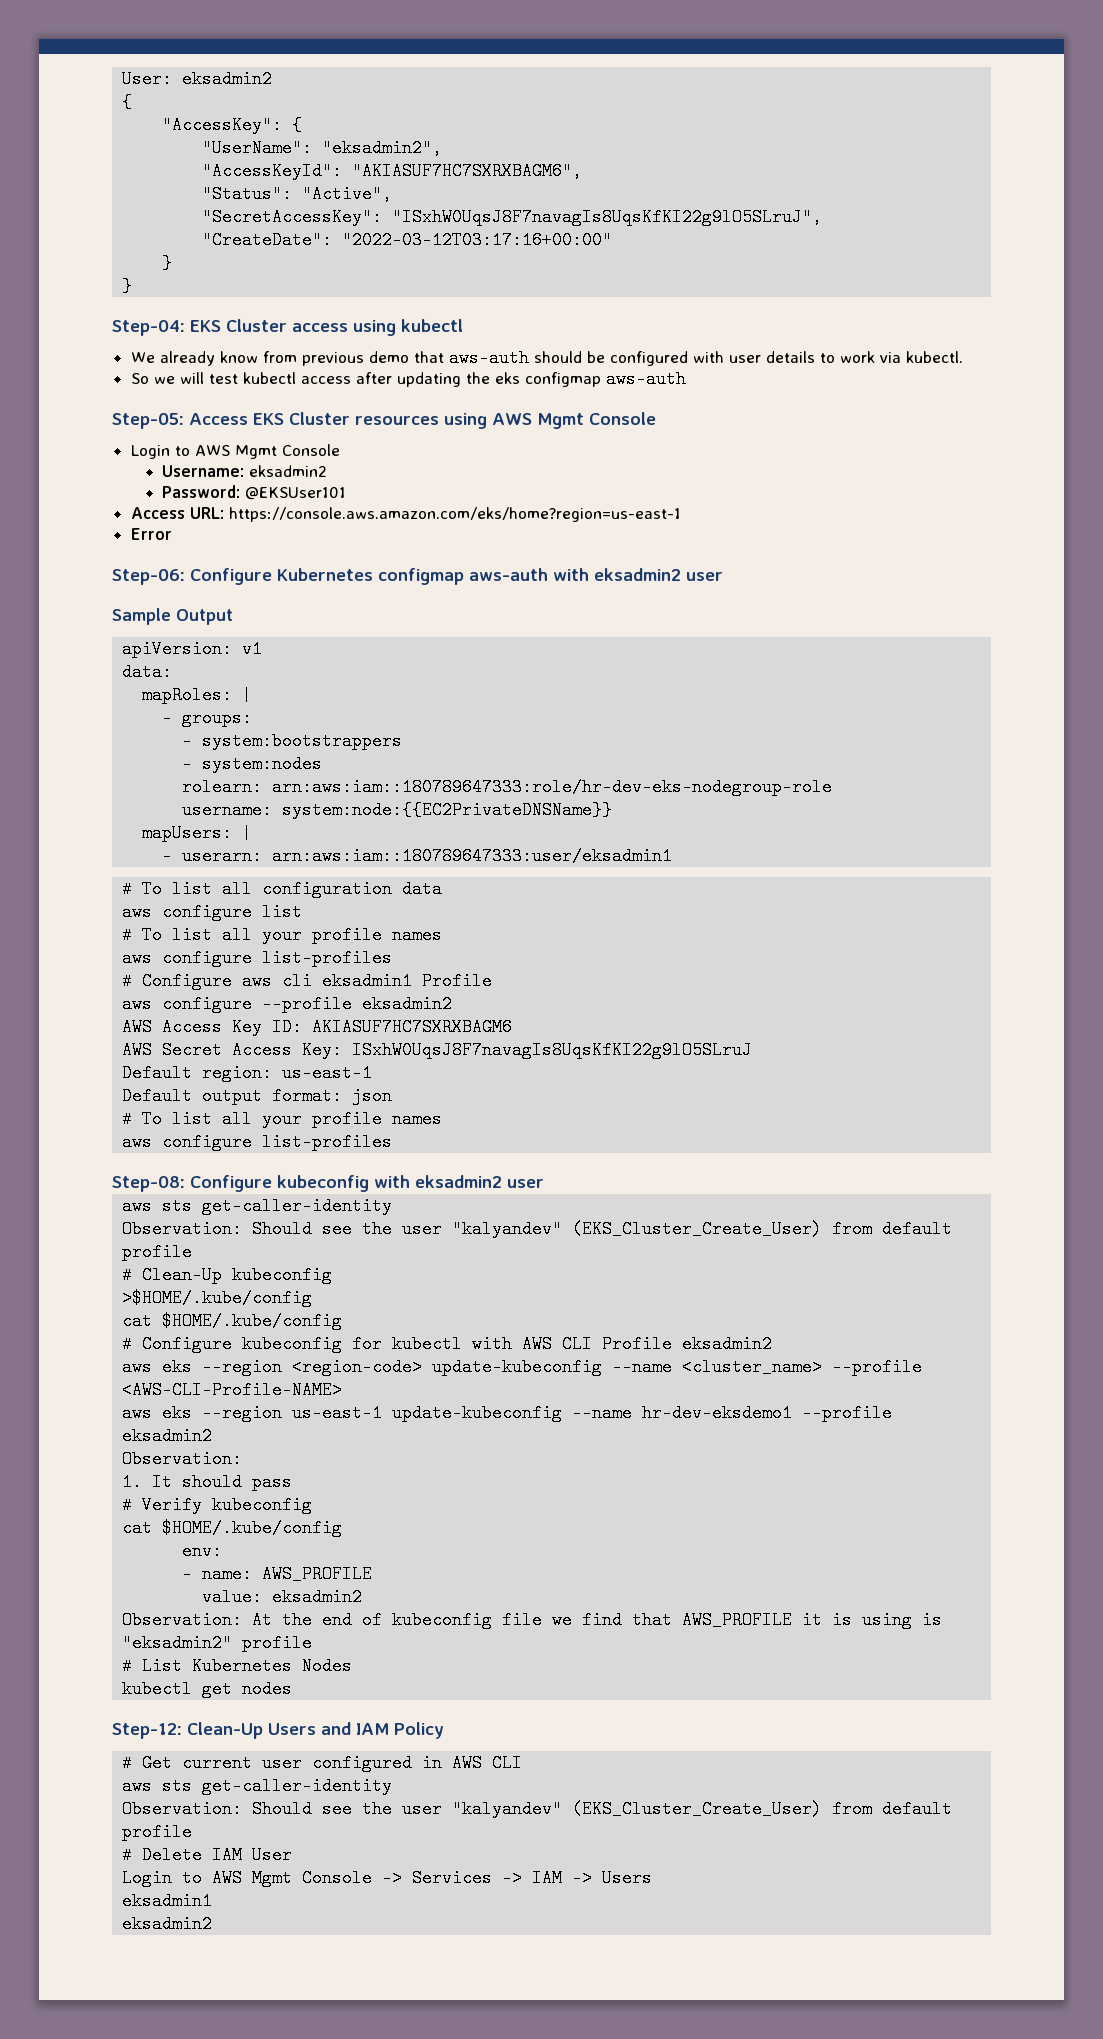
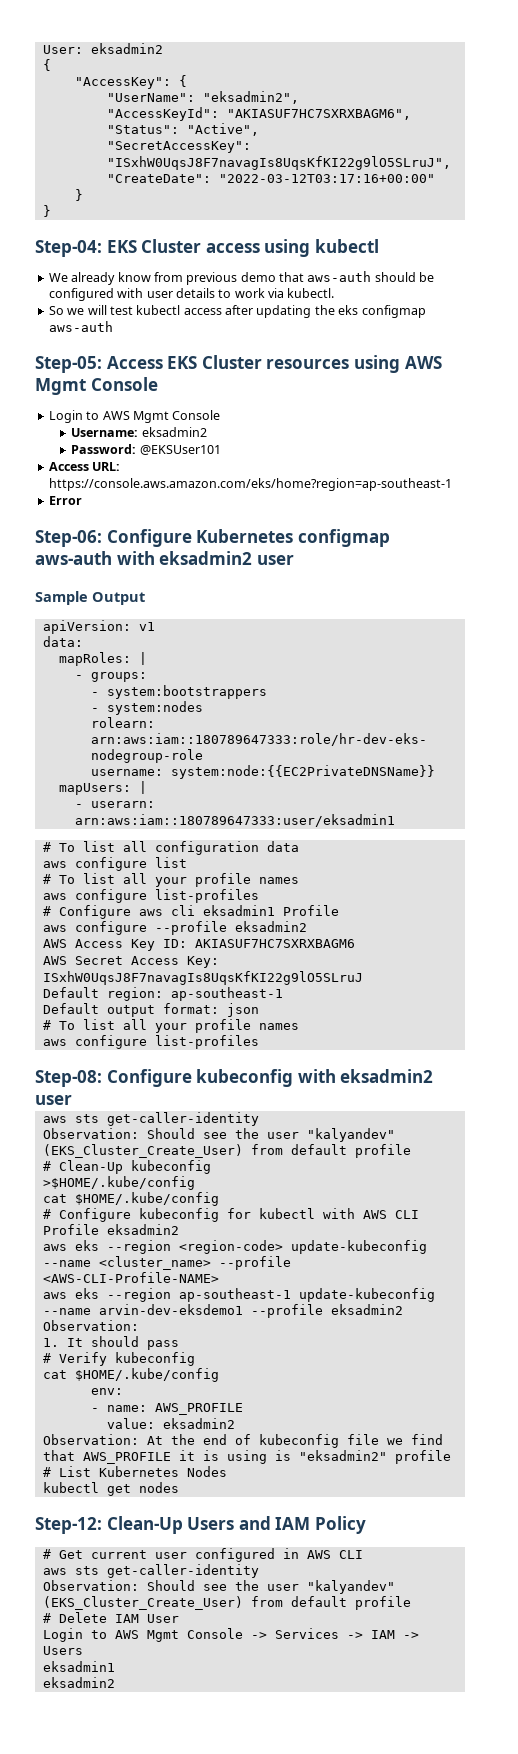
[228,507,681,522] https://console.aws.amazon.com/eks/home?region=us-east-1 -> [48,478,452,491] https://console.aws.amazon.com/eks/home?region=ap-southeast-1
[282,1064,373,1082] us-east-1 -> [170,987,283,1001] ap-southeast-1
[292,1404,793,1422] us-east-1 update-kubeconfig --name hr-dev-eksdemo1 -> [178,1288,435,1302] [42,1304,243,1315] ap-southeast-1 update-kubeconfig --name arvin-dev-eksdemo1

